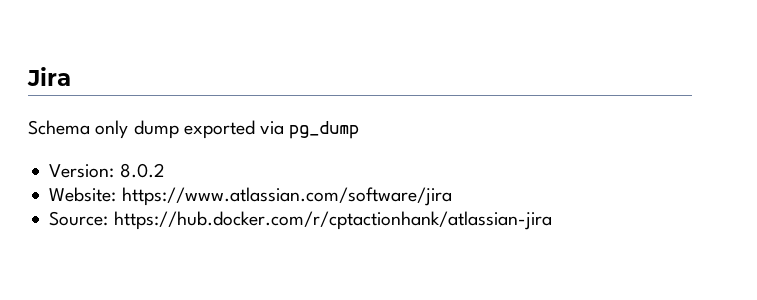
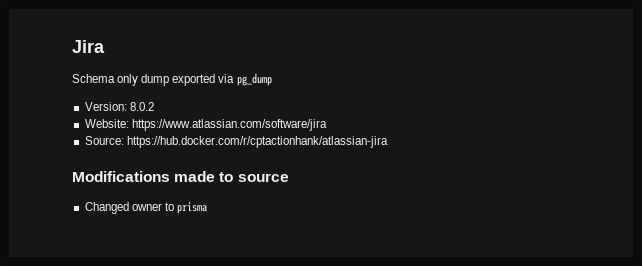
(552, 220) none -> [72,171,289,182] [84,202,207,214] // Modifications made to source // Changed owner to prisma

